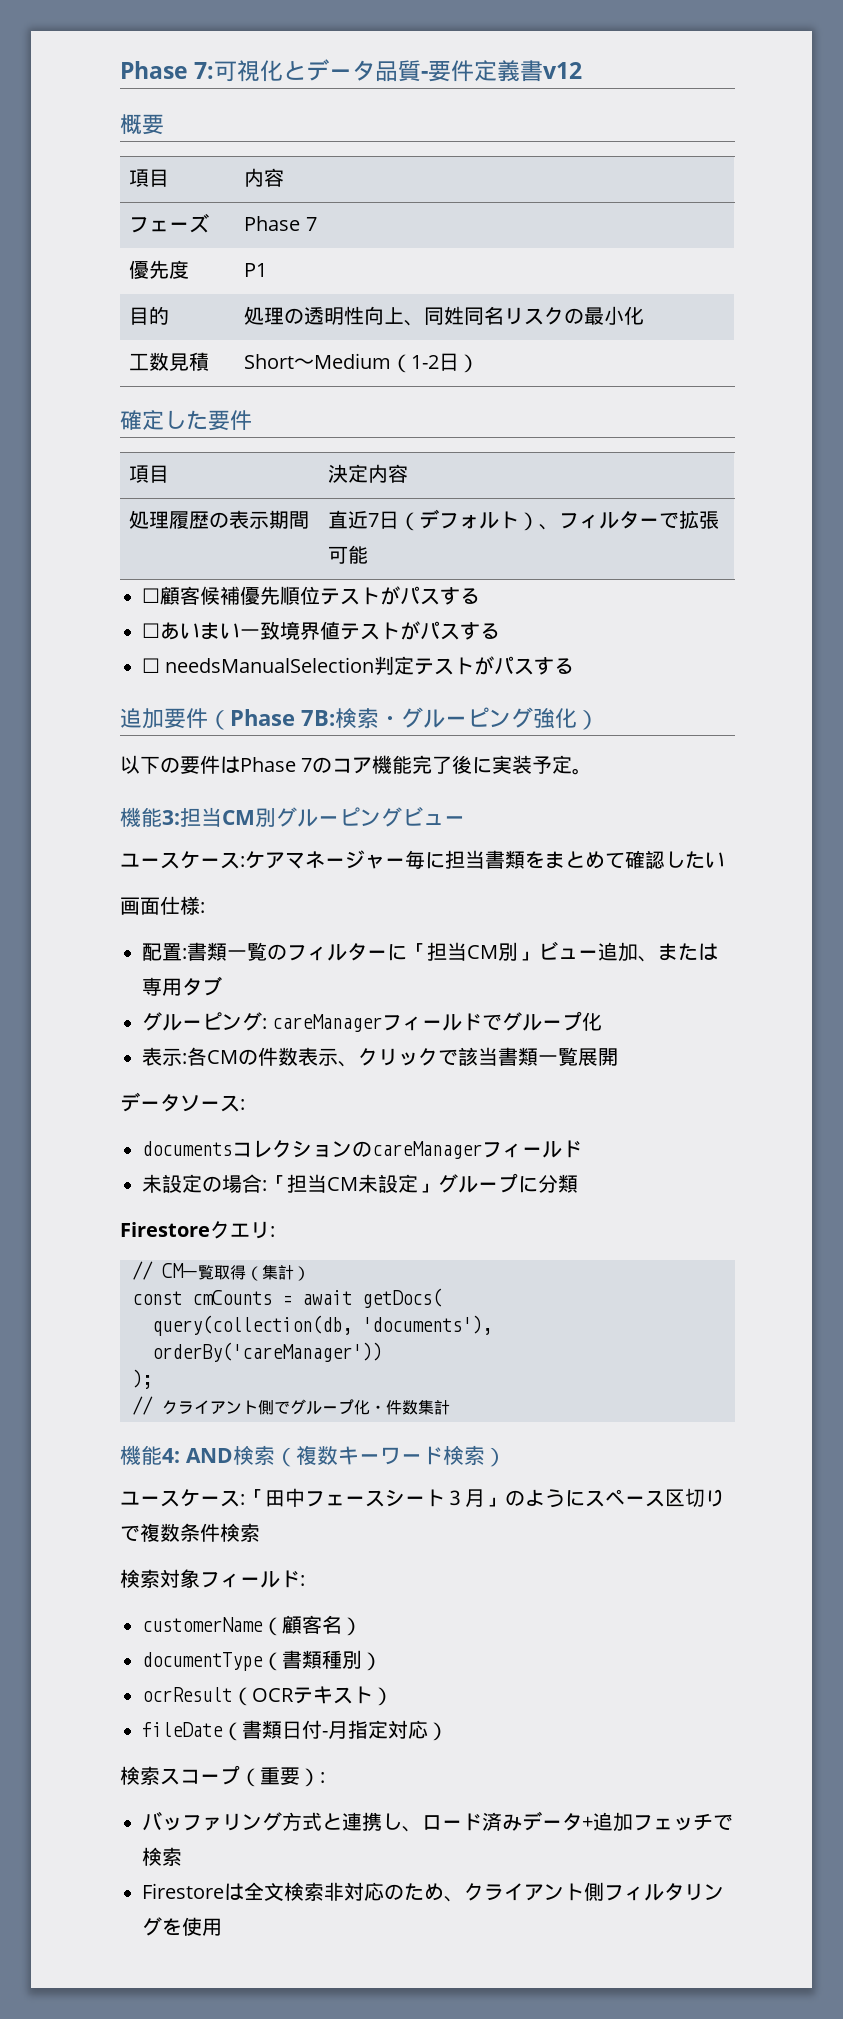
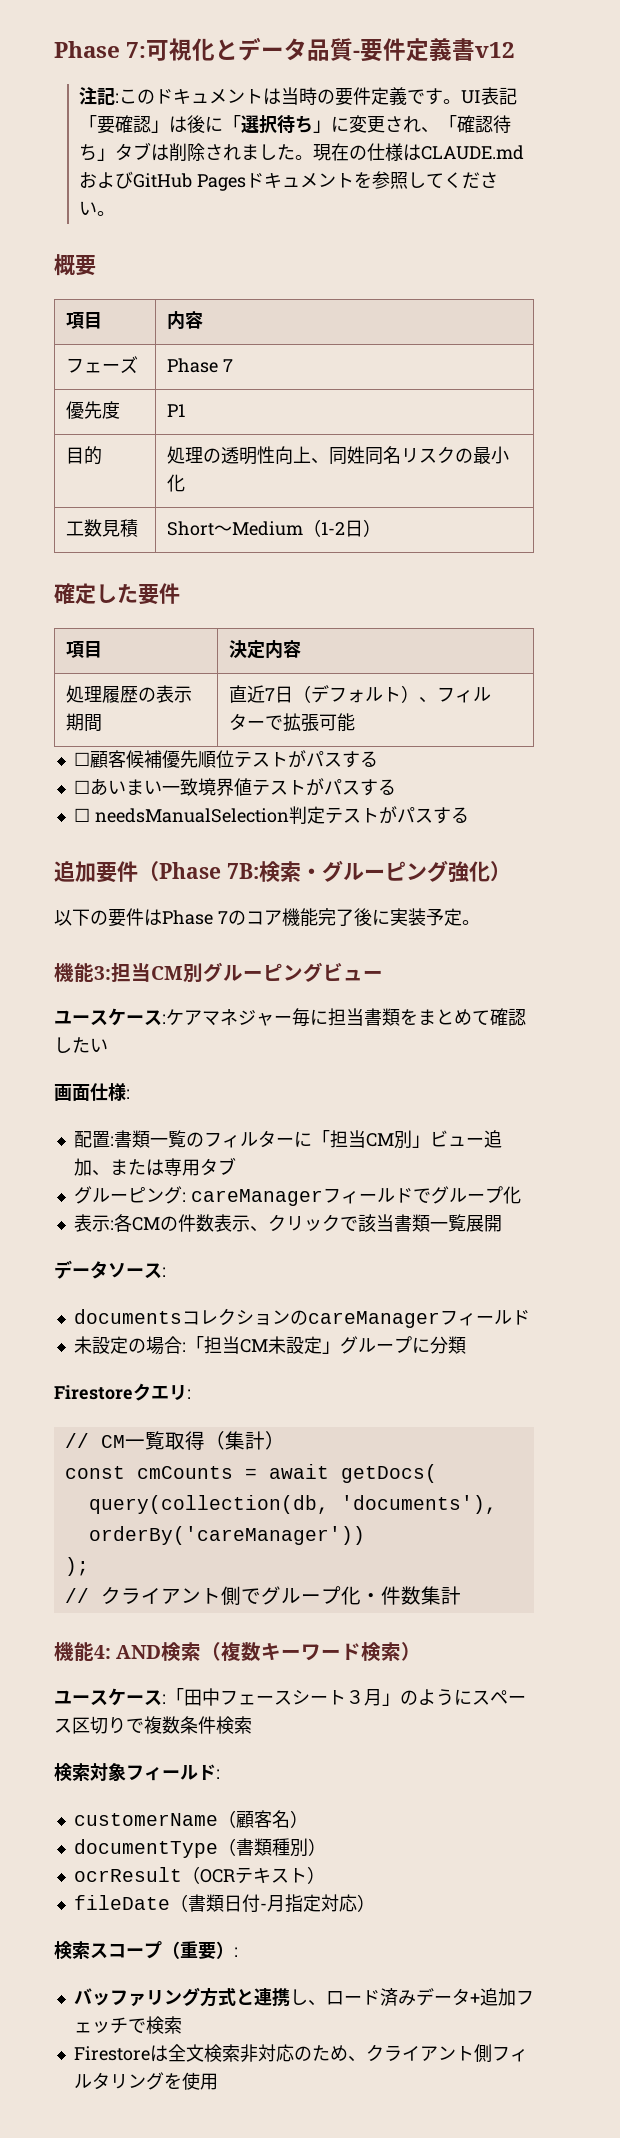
(583, 70) none -> [79,87,518,106] [79,115,512,134] [79,142,525,161] [79,171,499,191] [79,201,116,216] // 注記:このドキュメントは当時の要件定義です。UI表記「要確認」は後に「選択待ち」に変更され、「確認待ち」タブは削除されました。現在の仕様はCLAUDE.mdおよびGitHub Pagesドキュメントを参照してください。
[325,858,345,867] ー -> (238, 1017) none

